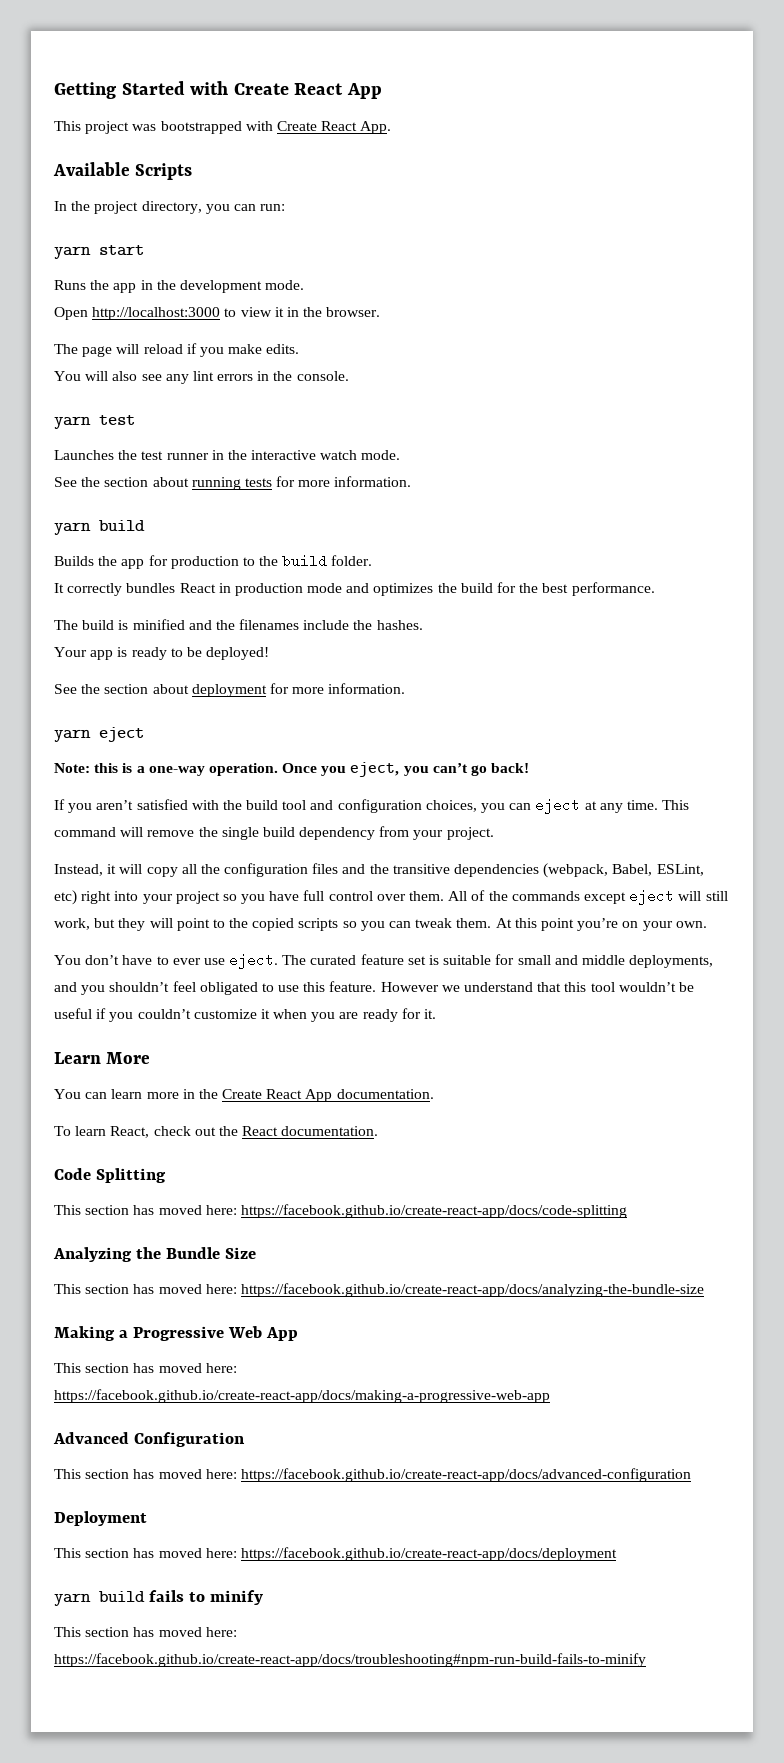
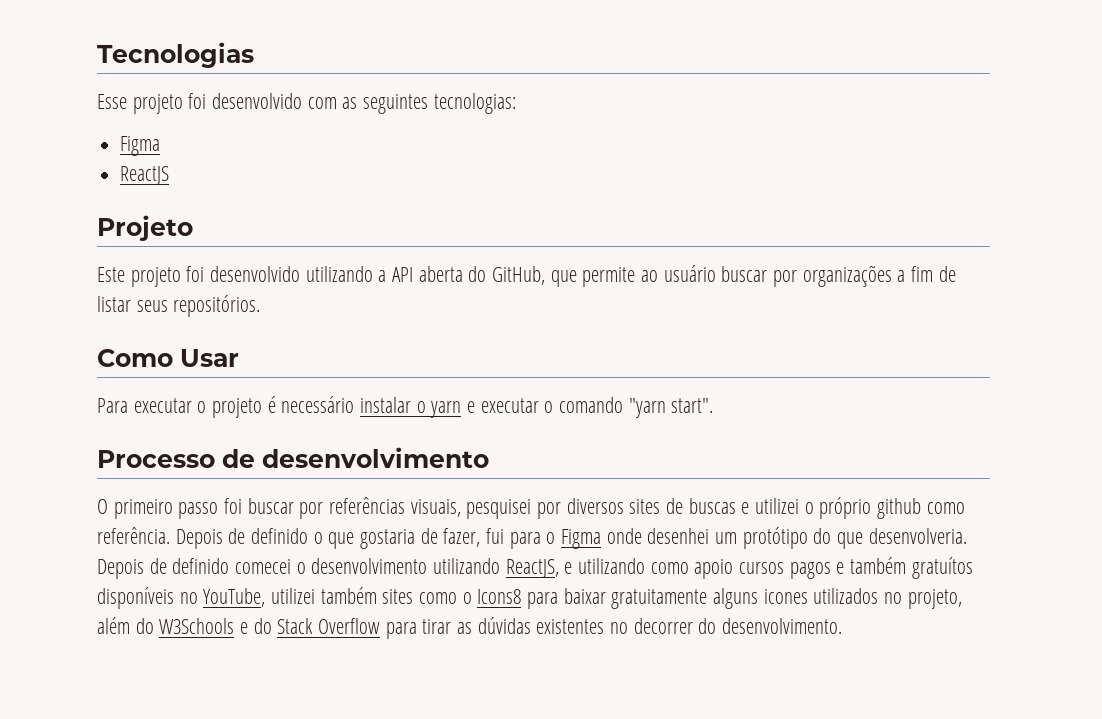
[54,81,382,99] [54,121,392,134] [53,162,193,180] [54,201,286,214] [54,245,144,259] [54,280,305,293] [54,307,381,320] [54,343,300,357] [54,371,349,384] [54,415,135,429] [54,450,401,460] [54,476,412,490] [54,520,145,535] [54,554,373,569] [54,582,655,596] [54,619,423,630] [54,647,270,660] [54,683,406,697] [54,727,144,742] [54,762,530,777] [54,798,690,814] [54,826,494,840] [54,863,704,878] [54,889,728,905] [54,918,707,931] [54,953,714,969] [54,981,694,995] [54,1008,437,1022] [54,1052,151,1064] [54,1089,434,1102] [54,1126,379,1138] [54,1168,166,1183] [54,1204,627,1218] [53,1247,256,1262] [54,1283,704,1297] [54,1326,298,1341] [54,1363,237,1373] [54,1389,550,1403] [53,1432,245,1447] [54,1468,691,1482] [54,1511,147,1526] [54,1547,617,1561] [54,1590,263,1606] [54,1627,237,1637] [54,1653,646,1667] Getting Started with Create React App // This project was bootstrapped with Create React App. // Available Scripts // In the project directory, you can run: // yarn start // Runs the app in the development mode. // Open http://localhost:3000 to view it in the browser. // The page will reload if you make edits. // You will also see any lint errors in the console. // yarn test // Launches the test runner in the interactive watch mode. // See the section about running tests for more information. // yarn build // Builds the app for production to the build folder. // It correctly bundles React in production mode and optimizes the build for the best performance. // The build is minified and the filenames include the hashes. // Your app is ready to be deployed! // See the section about deployment for more information. // yarn eject // Note: this is a one-way operation. Once you eject, you can’t go back! // If you aren’t satisfied with the build tool and configuration choices, you can eject at any time. This command will remove the single build dependency from your project. // Instead, it will copy all the configuration files and the transitive dependencies (webpack, Babel, ESLint, etc) right into your project so you have full control over them. All of the commands except eject will still work, but they will point to the copied scripts so you can tweak them. At this point you’re on your own. // You don’t have to ever use eject. The curated feature set is suitable for small and middle deployments, and you shouldn’t feel obligated to use this feature. However we understand that this tool wouldn’t be useful if you couldn’t customize it when you are ready for it. // Learn More // You can learn more in the Create React App documentation. // To learn React, check out the React documentation. // Code Splitting // This section has moved here: https://facebook.github.io/create-react-app/docs/code-splitting // Analyzing the Bundle Size // This section has moved here: https://facebook.github.io/create-react-app/docs/analyzing-the-bundle-size // Making a Progressive Web App // This section has moved here: https://facebook.github.io/create-react-app/docs/making-a-progressive-web-app // Advanced Configuration // This section has moved here: https://facebook.github.io/create-react-app/docs/advanced-configuration // Deployment // This section has moved here: https://facebook.github.io/create-react-app/docs/deployment // yarn build fails to minify // This section has moved here: https://facebook.github.io/create-react-app/docs/troubleshooting#npm-run-build-fails-to-minify -> [97,42,254,68] [97,93,516,114] [120,136,161,156] [120,166,170,185] [97,215,193,241] [97,265,956,287] [97,295,261,317] [97,349,239,367] [97,396,714,418] [97,447,489,468] [97,497,965,519] [97,527,967,549] [97,557,973,579] [97,587,962,609] [97,617,843,639] Tecnologias // Esse projeto foi desenvolvido com as seguintes tecnologias: // Figma // ReactJS // Projeto // Este projeto foi desenvolvido utilizando a API aberta do GitHub, que permite ao usuário buscar por organizações a fim de listar seus repositórios. // Como Usar // Para executar o projeto é necessário instalar o yarn e executar o comando "yarn start". // Processo de desenvolvimento // O primeiro passo foi buscar por referências visuais, pesquisei por diversos sites de buscas e utilizei o próprio github como referência. Depois de definido o que gostaria de fazer, fui para o Figma onde desenhei um protótipo do que desenvolveria. Depois de definido comecei o desenvolvimento utilizando ReactJS, e utilizando como apoio cursos pagos e também gratuítos disponíveis no YouTube, utilizei também sites como o Icons8 para baixar gratuitamente alguns icones utilizados no projeto, além do W3Schools e do Stack Overflow para tirar as dúvidas existentes no decorrer do desenvolvimento.

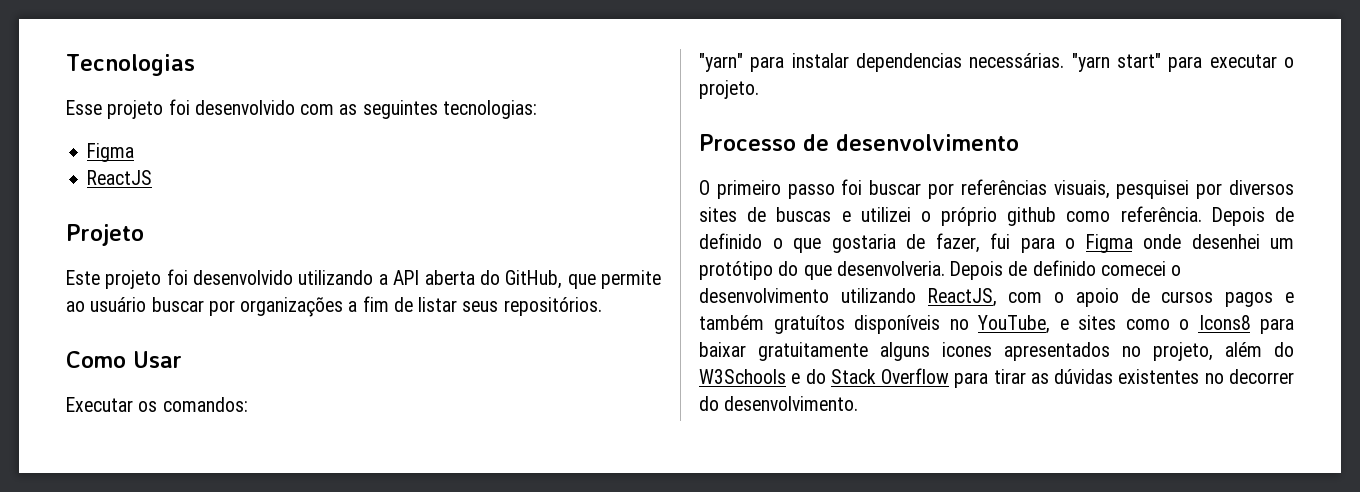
[97,396,714,418] Para executar o projeto é necessário instalar o yarn e executar o comando "yarn start". -> [66,397,248,412] [699,53,1294,72] [699,80,759,99] Executar os comandos: // "yarn" para instalar dependencias necessárias. "yarn start" para executar o projeto.
[564,558,734,579] e utilizando como apoio -> [1008,288,1150,307] com o apoio de
[270,587,377,604] utilizei também -> [1059,319,1069,330] e
[813,588,879,604] utilizados -> [1004,342,1110,361] apresentados

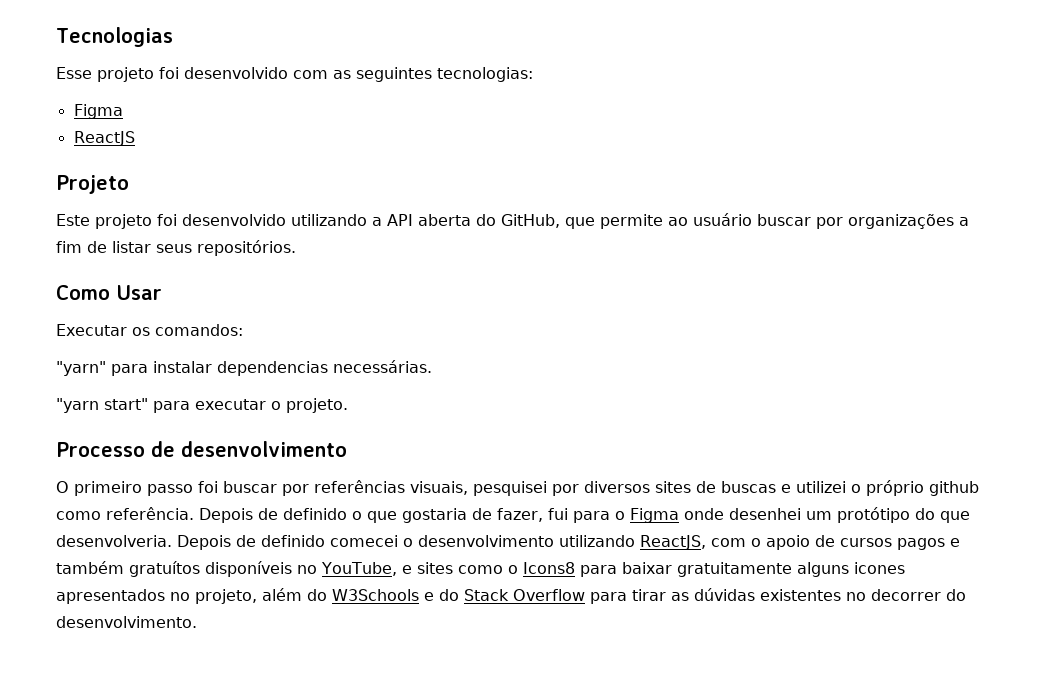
(1065, 60) none -> (432, 366) //

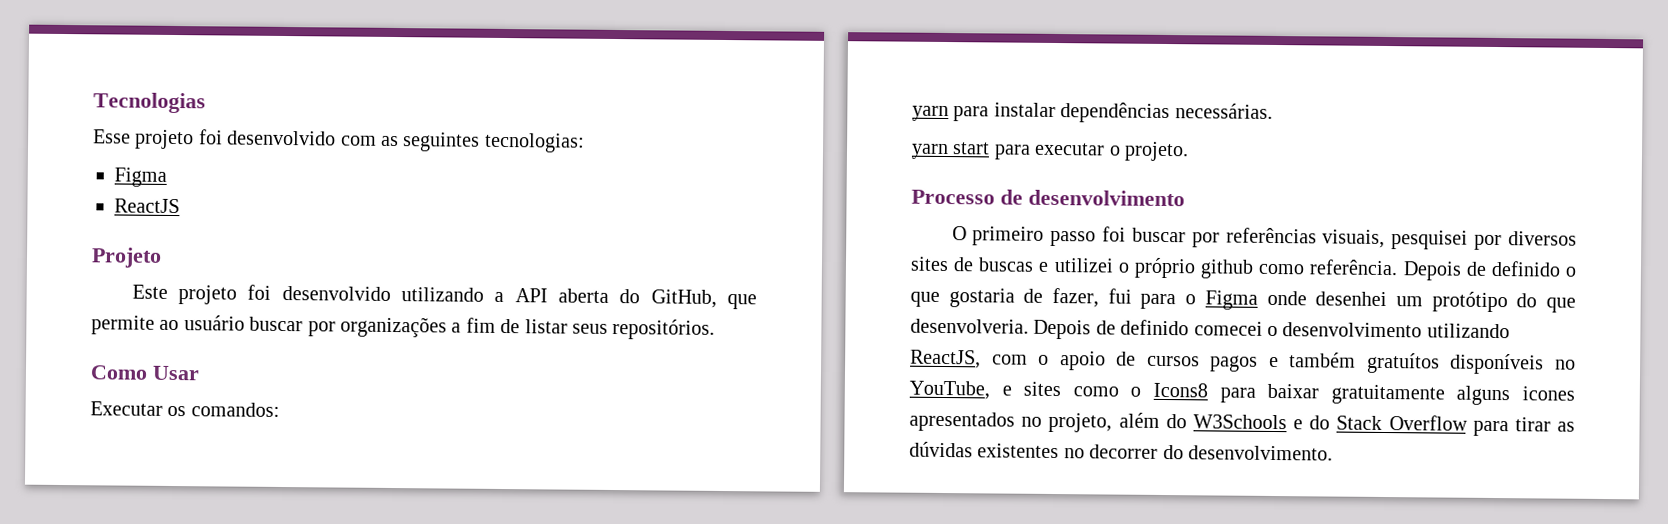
[56,361,106,376] "yarn" -> [912,105,949,122] yarn
[217,361,328,376] dependencias -> [1060,102,1171,124] dependências
[56,398,148,413] "yarn start" -> [911,142,991,160] yarn start

